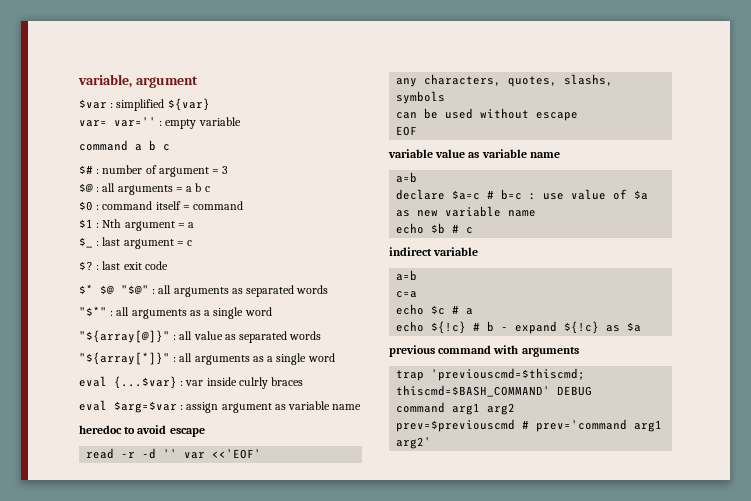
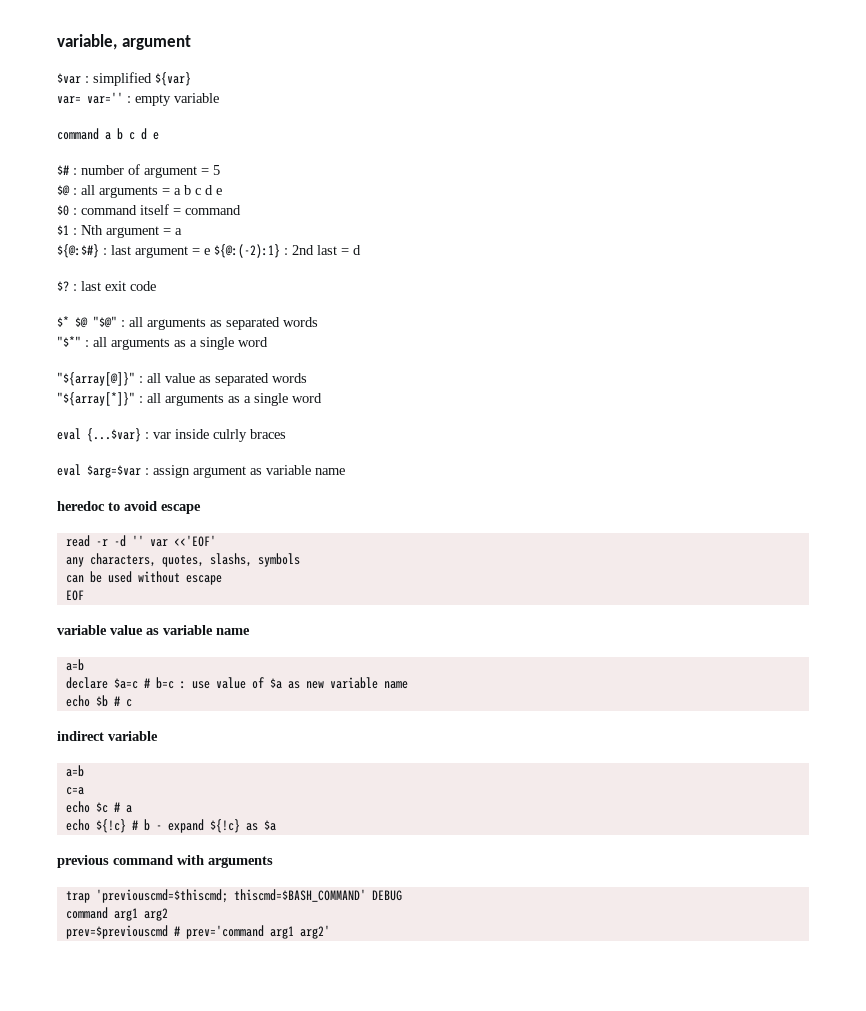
(170, 147) none -> [141,128,159,140] d e
[222,166,229,174] 3 -> [213,165,220,175] 5
(210, 189) none -> [205,185,222,195] d e
[79,237,93,248] $_ -> [57,244,99,258] ${@:$#}
[187,240,193,246] c -> [204,244,361,258] e ${@:(-2):1} : 2nd last = d

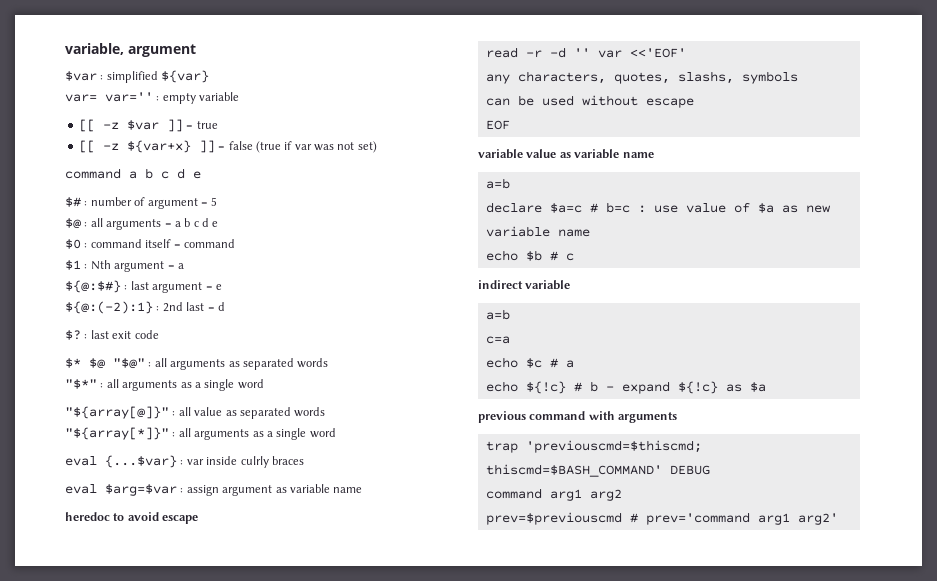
(219, 98) none -> [78,119,218,132] [78,140,377,153] // [[ -z $var ]] = true // [[ -z ${var+x} ]] = false (true if var was not set)
(210, 251) none -> (222, 287) //

